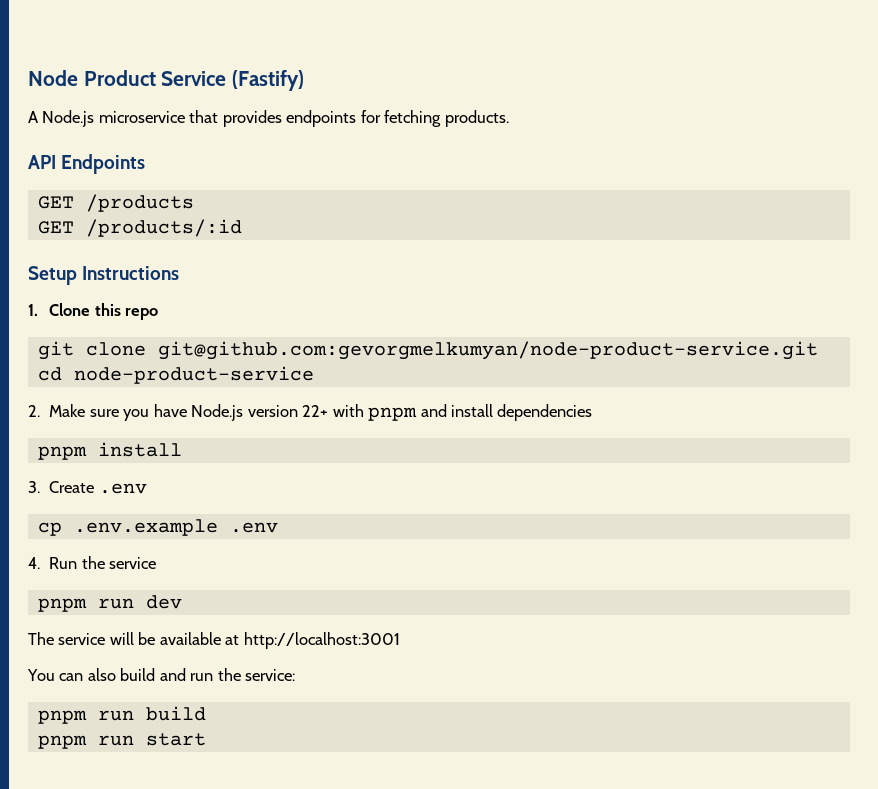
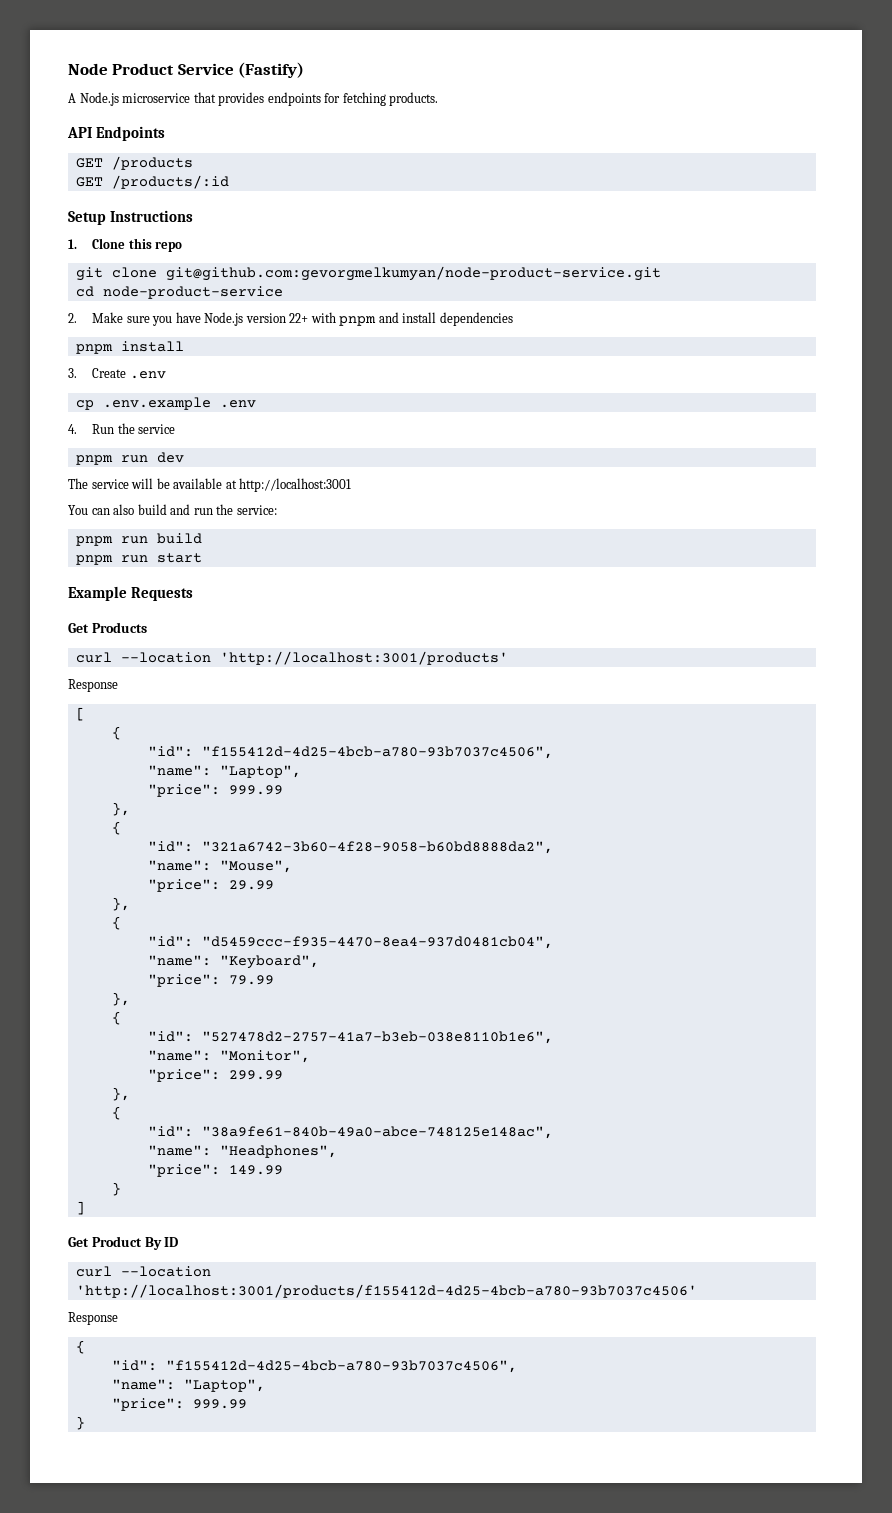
(206, 739) none -> [68,586,194,601] [68,622,147,633] [75,651,508,665] [68,679,118,692] [75,707,85,721] [111,726,121,740] [147,746,553,759] [147,765,301,778] [147,784,283,797] [111,802,130,816] [111,821,121,835] [147,841,553,854] [147,860,292,873] [147,879,274,892] [111,897,130,911] [111,916,121,930] [147,936,553,949] [147,955,319,969] [147,974,274,987] [111,992,130,1006] [111,1011,121,1025] [147,1031,553,1044] [147,1050,310,1063] [147,1069,283,1082] [111,1087,130,1101] [111,1106,121,1120] [147,1126,553,1139] [147,1145,337,1158] [147,1164,283,1177] [111,1182,121,1196] [75,1201,85,1215] [68,1236,179,1250] [75,1266,211,1277] [75,1284,697,1298] [68,1312,118,1325] [75,1340,85,1354] [111,1360,517,1373] [111,1379,265,1392] [111,1398,247,1411] [75,1416,85,1430] // Example Requests // Get Products // curl --location 'http://localhost:3001/products' // Response // [ // { // "id": "f155412d-4d25-4bcb-a780-93b7037c4506", // "name": "Laptop", // "price": 999.99 // }, // { // "id": "321a6742-3b60-4f28-9058-b60bd8888da2", // "name": "Mouse", // "price": 29.99 // }, // { // "id": "d5459ccc-f935-4470-8ea4-937d0481cb04", // "name": "Keyboard", // "price": 79.99 // }, // { // "id": "527478d2-2757-41a7-b3eb-038e8110b1e6", // "name": "Monitor", // "price": 299.99 // }, // { // "id": "38a9fe61-840b-49a0-abce-748125e148ac", // "name": "Headphones", // "price": 149.99 // } // ] // Get Product By ID // curl --location 'http://localhost:3001/products/f155412d-4d25-4bcb-a780-93b7037c4506' // Response // { // "id": "f155412d-4d25-4bcb-a780-93b7037c4506", // "name": "Laptop", // "price": 999.99 // }

